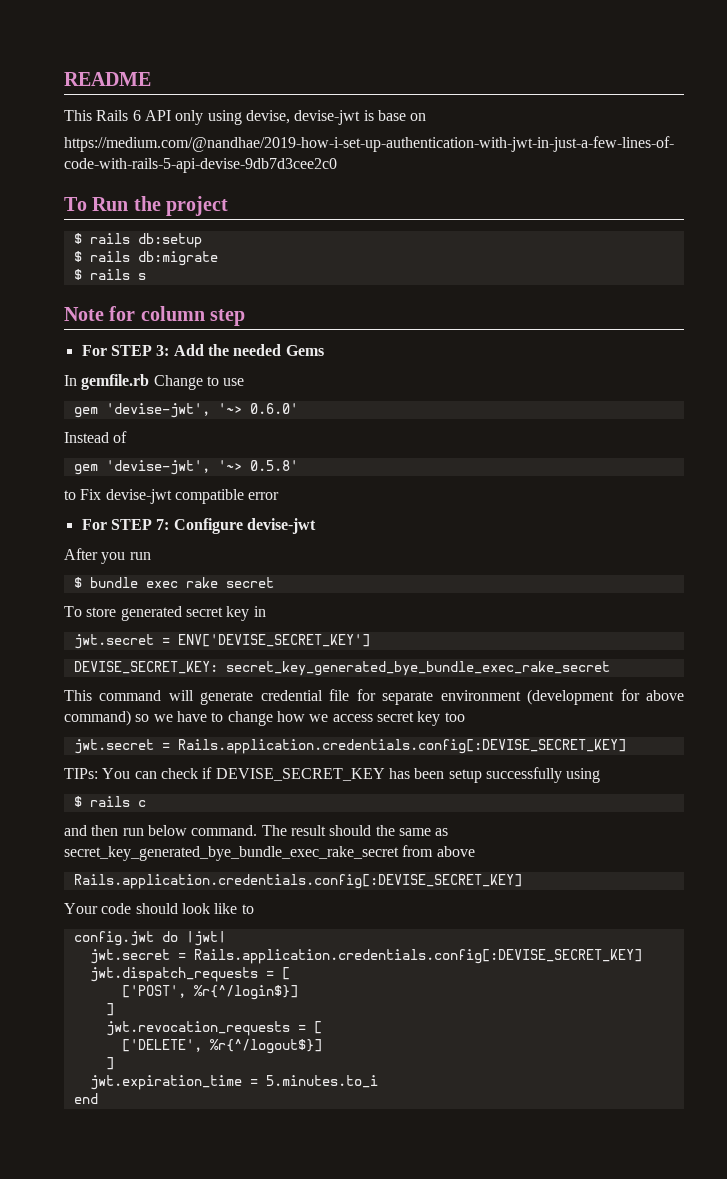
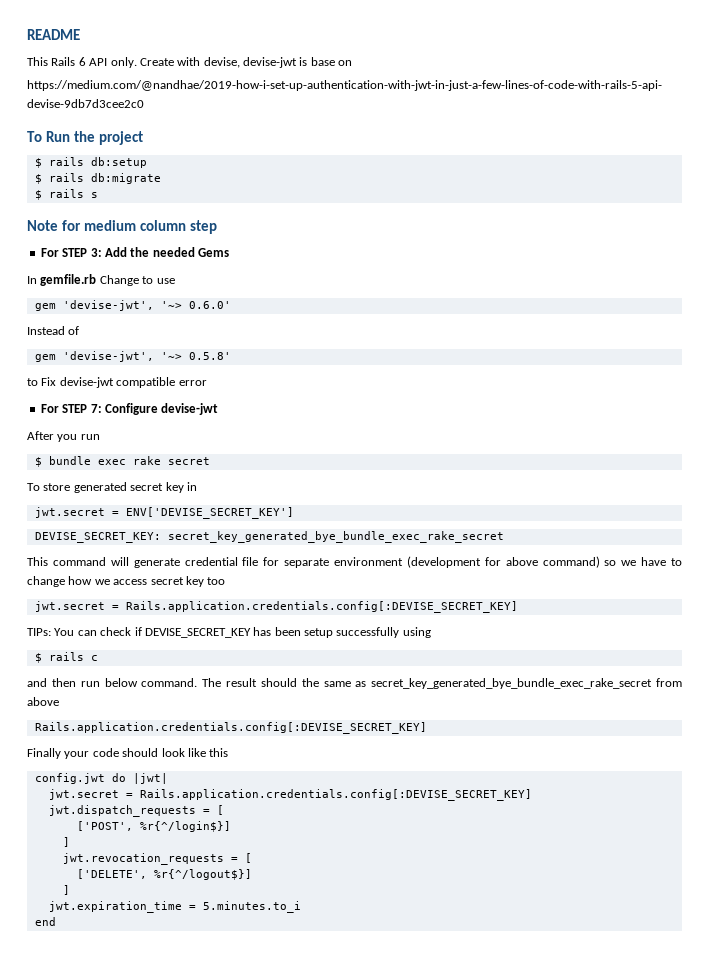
[175,110,242,125] only using -> [110,57,201,68] only. Create with
(136, 313) none -> [83,220,136,231] medium
[64,903,98,914] Your -> [27,748,90,759] Finally your
[241,904,254,914] to -> [209,748,229,757] this

